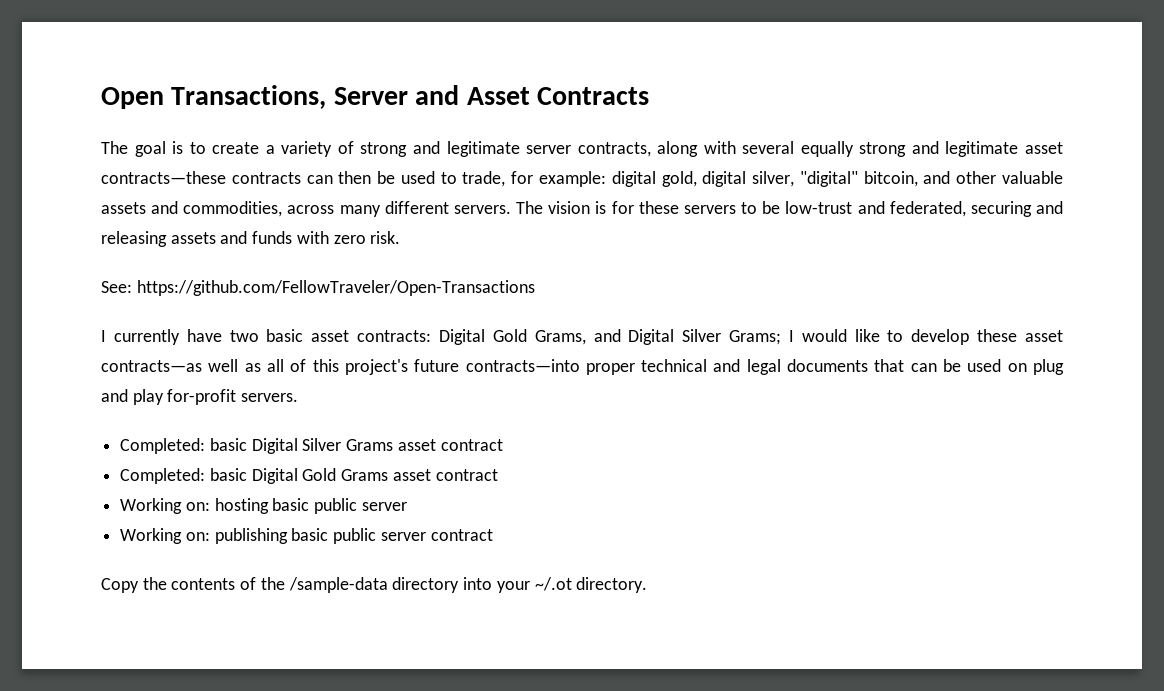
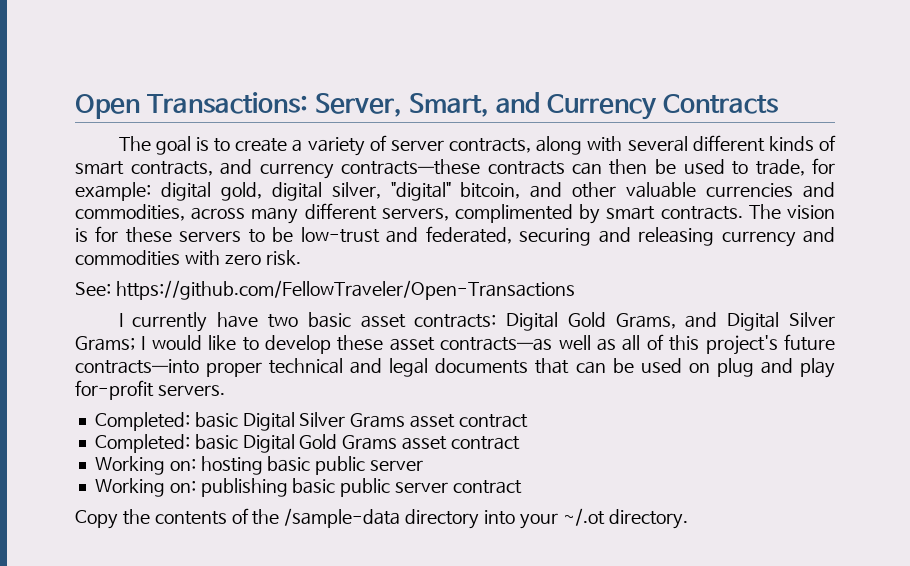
[171,85,530,109] Transactions, Server and Asset -> [146,92,658,120] Transactions: Server, Smart, and Currency
[360,141,520,157] strong and legitimate -> (387, 143) none
[800,141,1063,157] equally strong and legitimate asset -> [692,135,837,152] [75,159,334,179] different kinds of smart contracts, and currency
[101,202,146,214] assets -> [706,183,794,197] currencies
[453,205,511,214] servers. -> [381,204,743,224] servers, complimented by smart contracts.
[170,231,293,244] assets and funds -> [721,227,836,247] [75,250,180,266] currency and commodities

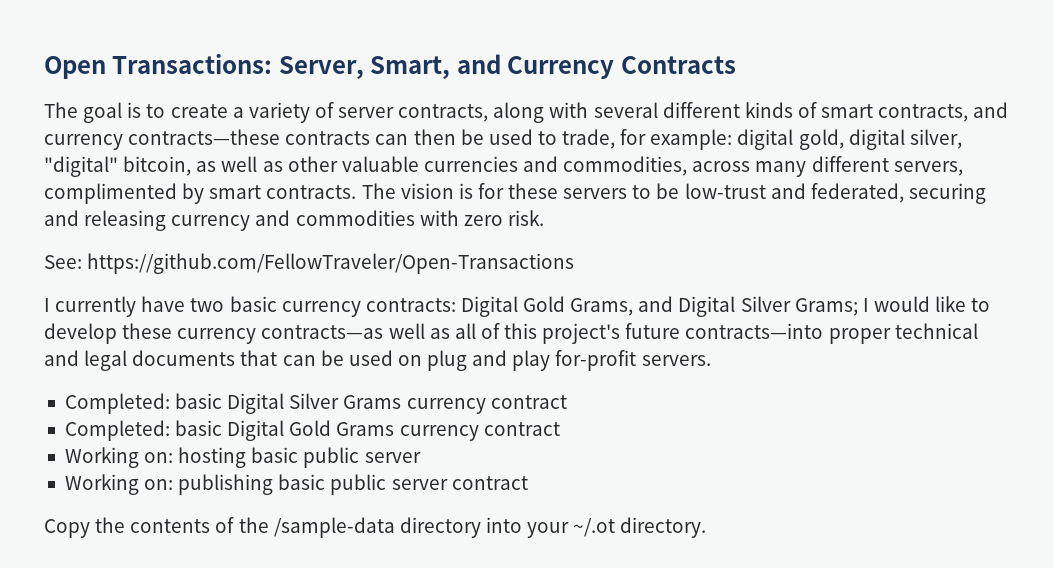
[530,182,563,198] and -> [196,156,283,172] as well as
[360,314,406,328] asset -> [281,301,361,317] currency
[389,337,435,351] asset -> [177,328,257,344] currency
[410,414,456,428] asset -> [406,398,486,414] currency
[402,436,448,450] asset -> [399,425,479,441] currency

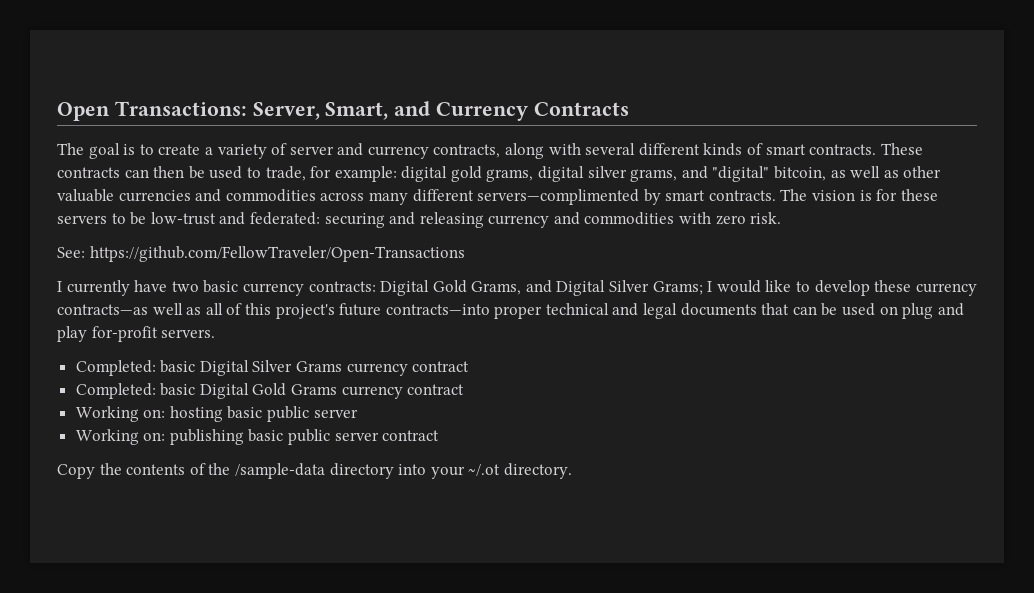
(395, 112) none -> [337,143,429,159] and currency
[878,102,1009,122] [44,129,281,150] contracts, and currency contracts—these -> [809,143,923,155] contracts. These
[798,129,962,150] gold, digital silver, -> [450,166,708,182] gold grams, digital silver grams, and
[563,156,688,176] commodities, -> [225,189,316,202] commodities
[893,161,963,176] [44,183,177,204] servers, complimented -> [477,189,640,205] servers—complimented
[810,183,904,203] federated, -> [249,212,320,225] federated:

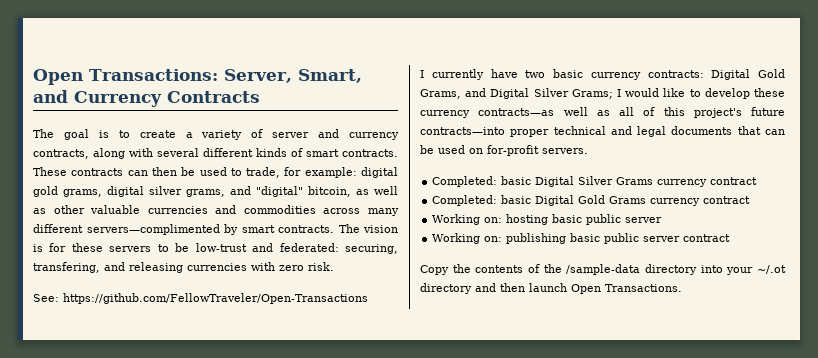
[324,212,675,228] securing and releasing currency and commodities -> [345,244,399,254] [33,262,247,273] securing, transfering, and releasing currencies
[902,303,964,319] [57,326,87,342] plug and play -> (483, 151) none
[503,463,572,479] directory. -> [420,283,682,294] directory and then launch Open Transactions.

